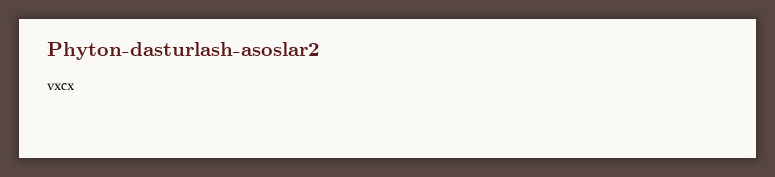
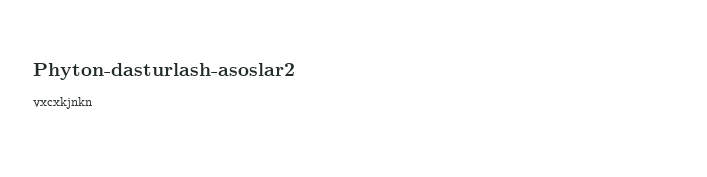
[47,83,75,90] vxcx -> [33,97,92,109] vxcxkjnkn

